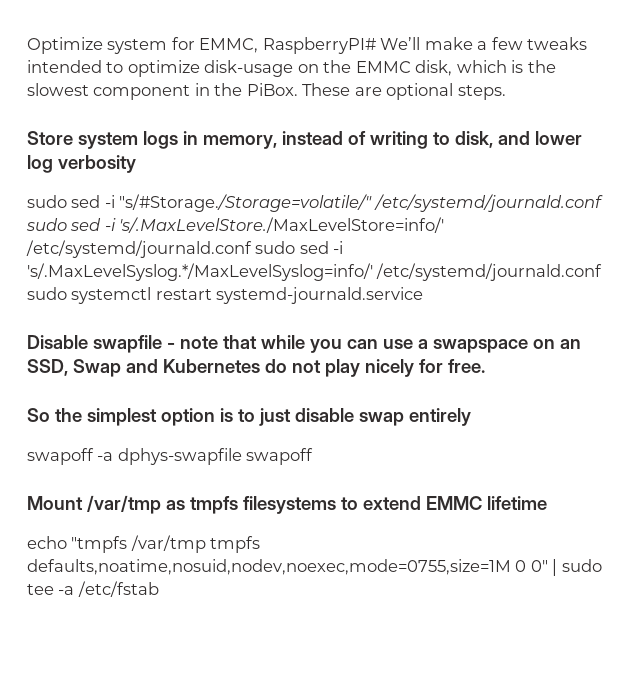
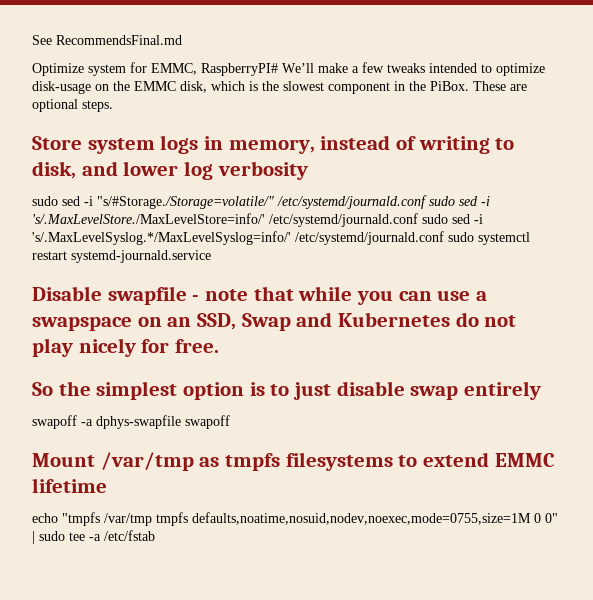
(27, 45) none -> [32,35,182,45] See RecommendsFinal.md //

